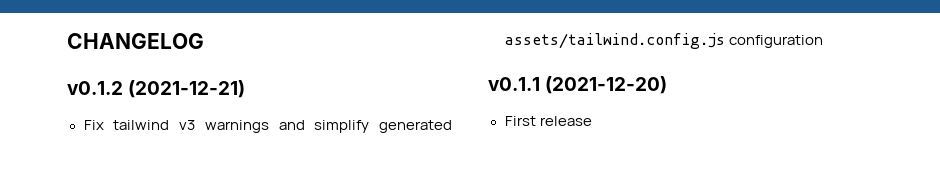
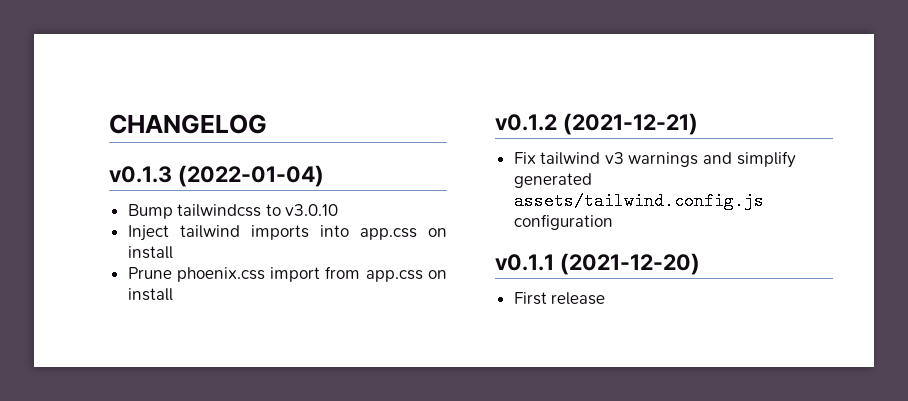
(204, 41) none -> [109,165,324,187] [127,204,339,219] [127,225,447,241] [127,246,173,259] [127,266,447,282] [127,288,173,301] // v0.1.3 (2022-01-04) // Bump tailwindcss to v3.0.10 // Inject tailwind imports into app.css on install // Prune phoenix.css import from app.css on install

